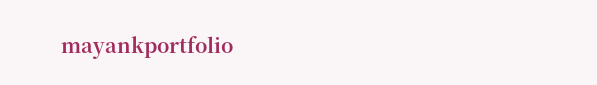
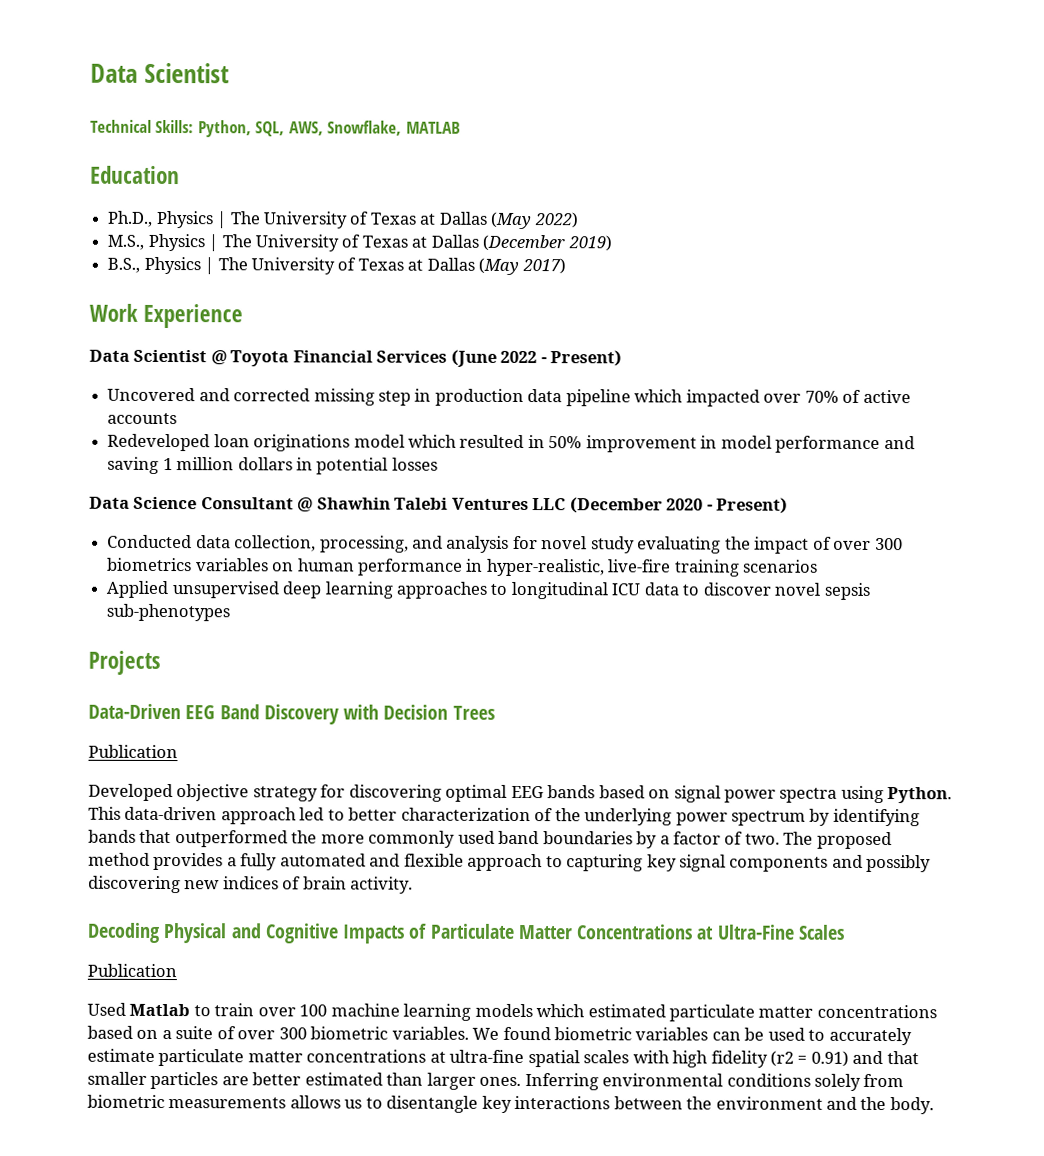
[61,36,233,59] mayankportfolio -> [90,62,230,84] [90,119,461,138] [90,165,180,185] [107,210,579,230] [107,233,612,252] [107,256,566,275] [89,303,244,329] [89,349,623,367] [107,387,911,407] [107,412,178,425] [107,433,915,454] [107,456,438,475] [89,496,789,514] [107,534,903,554] [107,557,819,577] [106,580,870,600] [106,603,231,622] [88,650,161,675] [88,703,495,725] [88,744,178,759] [88,783,953,804] [88,806,920,827] [88,829,892,850] [88,852,932,873] [88,875,414,894] [87,922,845,944] [87,963,177,978] [87,1002,937,1022] [87,1025,912,1046] [87,1048,919,1068] [87,1071,905,1091] [87,1094,934,1115] Data Scientist // Technical Skills: Python, SQL, AWS, Snowflake, MATLAB // Education // Ph.D., Physics | The University of Texas at Dallas (May 2022) // M.S., Physics | The University of Texas at Dallas (December 2019) // B.S., Physics | The University of Texas at Dallas (May 2017) // Work Experience // Data Scientist @ Toyota Financial Services (June 2022 - Present) // Uncovered and corrected missing step in production data pipeline which impacted over 70% of active accounts // Redeveloped loan originations model which resulted in 50% improvement in model performance and saving 1 million dollars in potential losses // Data Science Consultant @ Shawhin Talebi Ventures LLC (December 2020 - Present) // Conducted data collection, processing, and analysis for novel study evaluating the impact of over 300 biometrics variables on human performance in hyper-realistic, live-fire training scenarios // Applied unsupervised deep learning approaches to longitudinal ICU data to discover novel sepsis sub-phenotypes // Projects // Data-Driven EEG Band Discovery with Decision Trees // Publication // Developed objective strategy for discovering optimal EEG bands based on signal power spectra using Python. This data-driven approach led to better characterization of the underlying power spectrum by identifying bands that outperformed the more commonly used band boundaries by a factor of two. The proposed method provides a fully automated and flexible approach to capturing key signal components and possibly discovering new indices of brain activity. // Decoding Physical and Cognitive Impacts of Particulate Matter Concentrations at Ultra-Fine Scales // Publication // Used Matlab to train over 100 machine learning models which estimated particulate matter concentrations based on a suite of over 300 biometric variables. We found biometric variables can be used to accurately estimate particulate matter concentrations at ultra-fine spatial scales with high fidelity (r2 = 0.91) and that smaller particles are better estimated than larger ones. Inferring environmental conditions solely from biometric measurements allows us to disentangle key interactions between the environment and the body.

